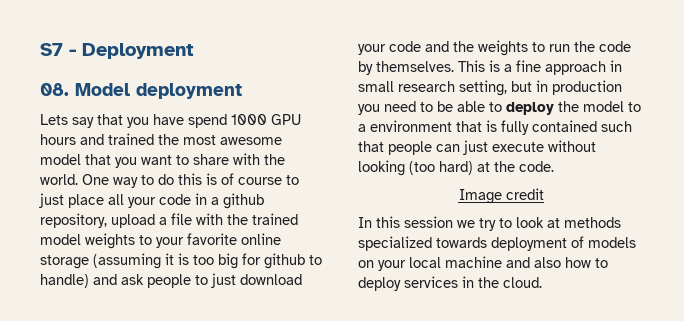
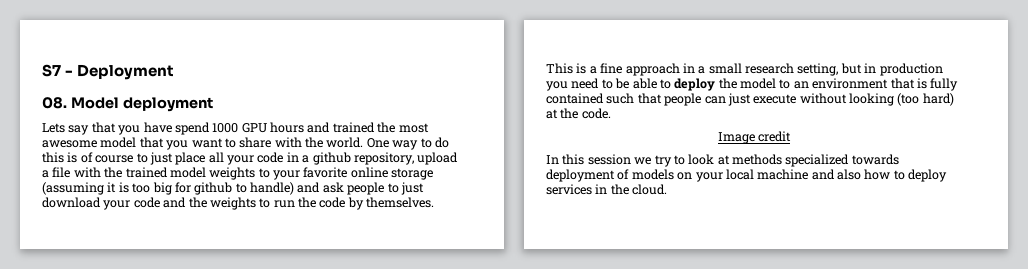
(622, 66) none -> [698,66,706,74] a
[358,124,366,132] a -> [793,81,809,89] an

